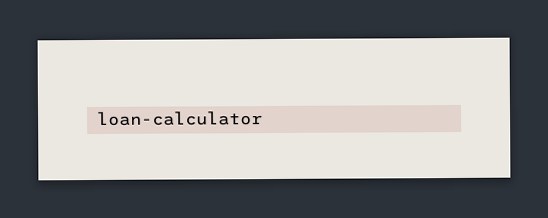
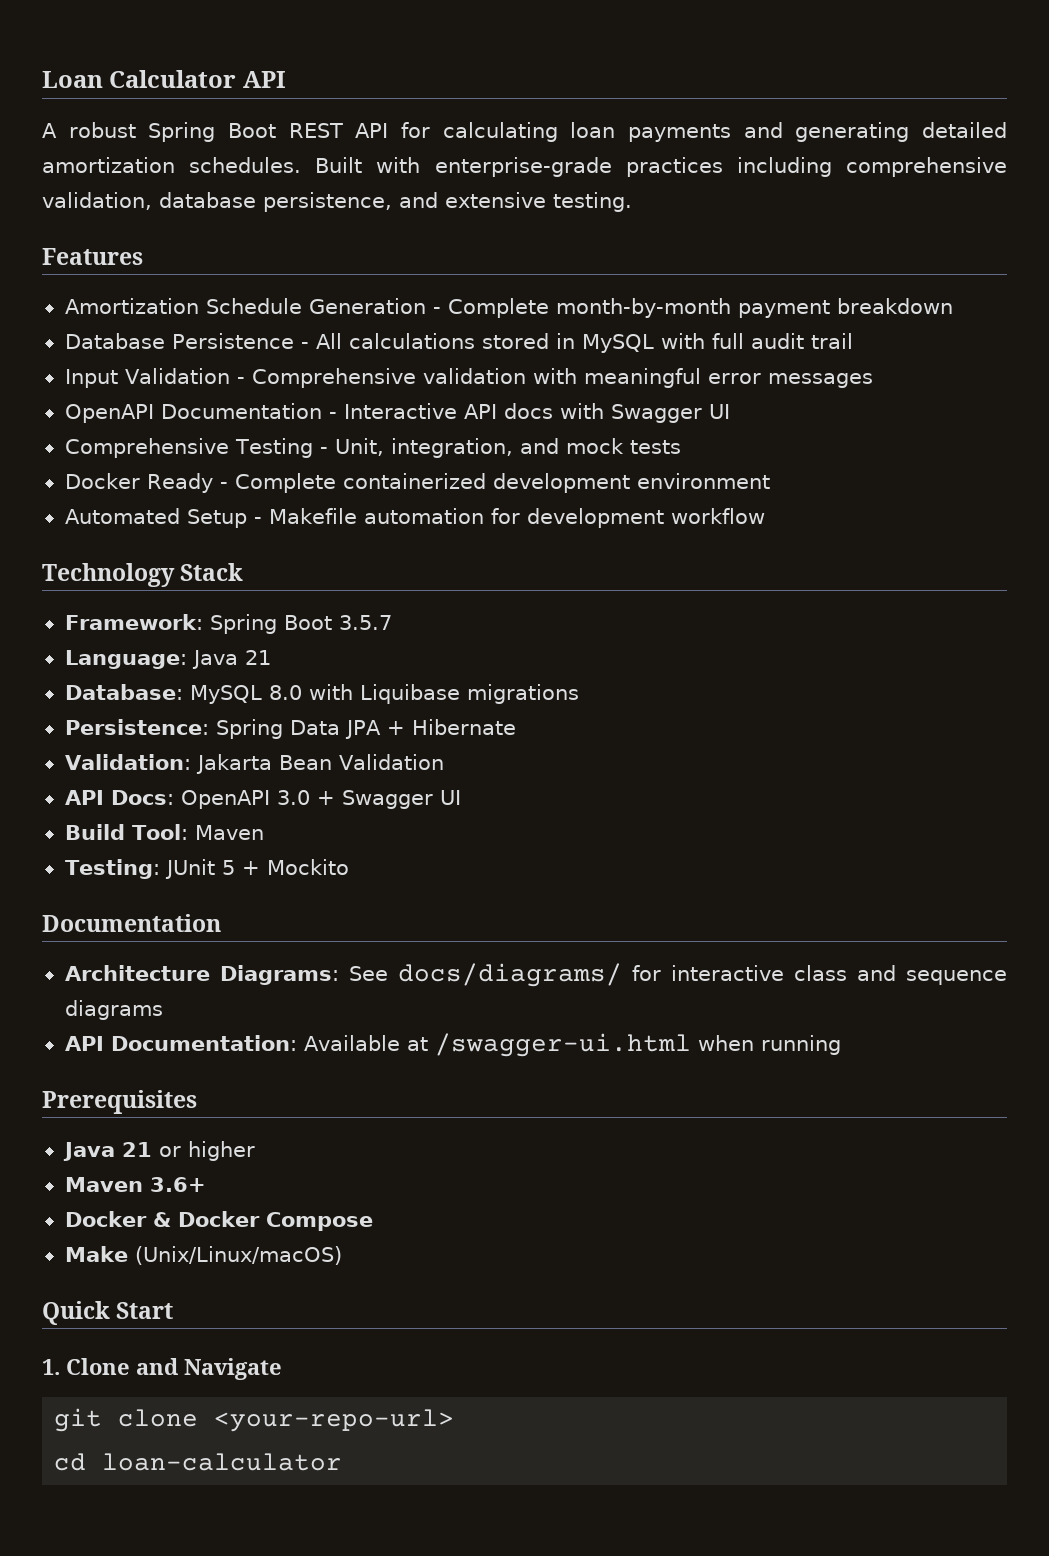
(97, 118) none -> [42,70,286,88] [42,122,1007,142] [42,157,1007,177] [42,192,632,212] [42,248,143,265] [64,298,953,318] [64,333,853,353] [64,368,873,388] [64,403,730,423] [64,438,681,458] [64,473,770,493] [64,508,765,528] [42,563,244,587] [64,614,392,634] [64,650,271,669] [64,684,579,704] [64,719,516,739] [64,754,444,774] [64,790,461,809] [64,824,264,840] [64,859,349,879] [42,914,221,932] [64,963,1007,987] [64,1000,163,1020] [64,1033,841,1057] [42,1090,197,1114] [62,1141,255,1161] [64,1177,206,1192] [64,1211,373,1231] [64,1246,342,1265] [42,1301,174,1325] [42,1358,282,1380] [54,1408,455,1432] [54,1453,87,1471] Loan Calculator API // A robust Spring Boot REST API for calculating loan payments and generating detailed amortization schedules. Built with enterprise-grade practices including comprehensive validation, database persistence, and extensive testing. // Features // Amortization Schedule Generation - Complete month-by-month payment breakdown // Database Persistence - All calculations stored in MySQL with full audit trail // Input Validation - Comprehensive validation with meaningful error messages // OpenAPI Documentation - Interactive API docs with Swagger UI // Comprehensive Testing - Unit, integration, and mock tests // Docker Ready - Complete containerized development environment // Automated Setup - Makefile automation for development workflow // Technology Stack // Framework: Spring Boot 3.5.7 // Language: Java 21 // Database: MySQL 8.0 with Liquibase migrations // Persistence: Spring Data JPA + Hibernate // Validation: Jakarta Bean Validation // API Docs: OpenAPI 3.0 + Swagger UI // Build Tool: Maven // Testing: JUnit 5 + Mockito // Documentation // Architecture Diagrams: See docs/diagrams/ for interactive class and sequence diagrams // API Documentation: Available at /swagger-ui.html when running // Prerequisites // Java 21 or higher // Maven 3.6+ // Docker & Docker Compose // Make (Unix/Linux/macOS) // Quick Start // 1. Clone and Navigate // git clone <your-repo-url> // cd

